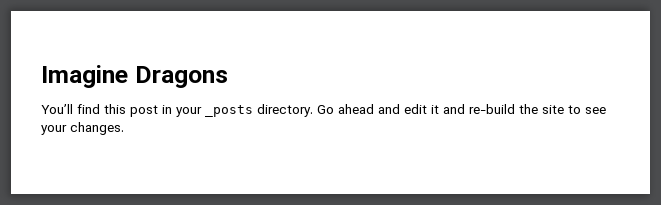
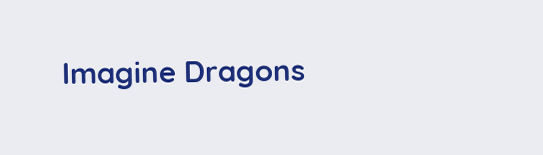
[41,104,606,117] [41,122,124,135] // You’ll find this post in your _posts directory. Go ahead and edit it and re-build the site to see your changes. -> (306, 74) none

